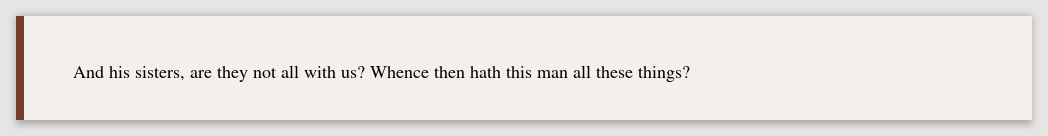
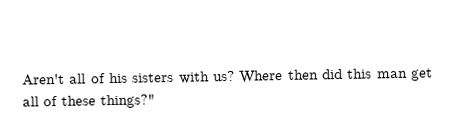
[73,65,690,82] And his sisters, are they not all with us? Whence then hath this man all these things? -> [22,68,433,86] [22,94,156,109] Aren't all of his sisters with us? Where then did this man get all of these things?"

